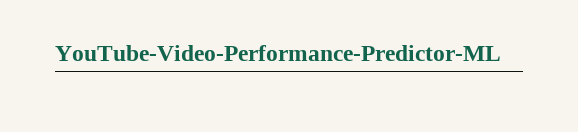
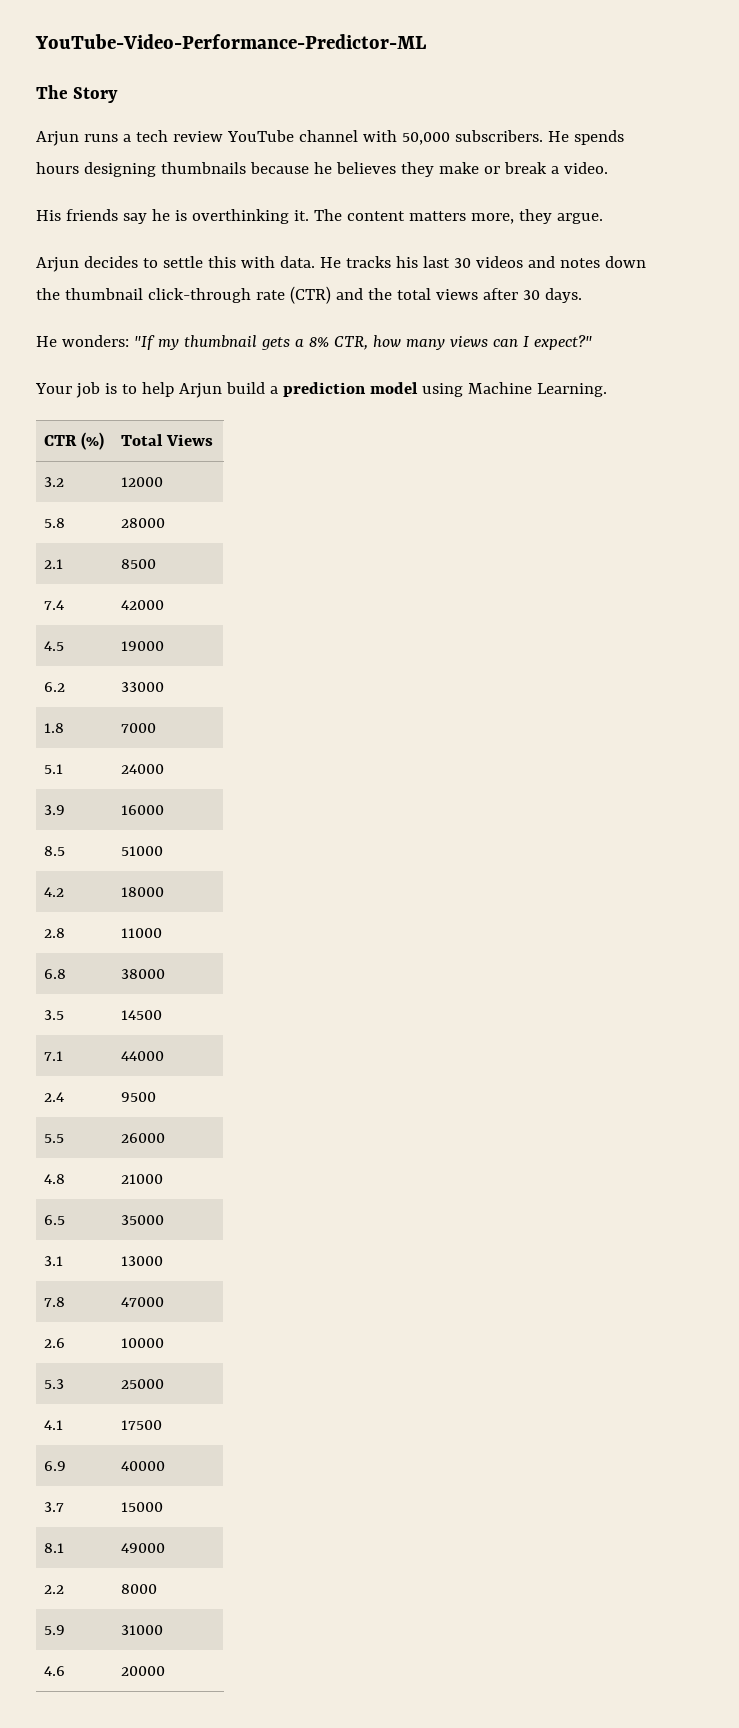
(501, 53) none -> [36,85,119,103] [36,130,624,146] [36,162,608,177] [36,209,603,224] [36,256,646,272] [36,286,582,304] [36,335,592,350] [35,382,607,398] [43,432,104,450] [120,434,213,446] [43,477,64,487] [120,477,163,487] [43,518,65,528] [120,518,165,528] [43,559,63,569] [120,559,156,569] [43,600,64,610] [120,600,164,610] [43,641,64,651] [120,641,164,651] [43,682,65,692] [120,682,164,692] [43,723,64,733] [120,723,156,733] [43,764,63,774] [120,764,164,774] [43,805,65,815] [120,805,164,815] [43,846,65,856] [120,846,163,856] [43,887,64,897] [120,887,164,897] [43,928,65,938] [120,928,162,938] [43,969,66,979] [120,969,165,979] [43,1010,64,1020] [120,1010,162,1020] [43,1051,63,1061] [120,1051,164,1061] [43,1092,64,1102] [120,1092,156,1102] [43,1134,64,1143] [120,1133,165,1143] [43,1174,65,1184] [120,1174,163,1184] [43,1215,65,1225] [120,1215,164,1225] [43,1256,63,1266] [120,1256,163,1266] [43,1297,65,1307] [120,1297,164,1307] [43,1338,65,1348] [120,1338,164,1348] [43,1379,64,1389] [120,1379,164,1389] [43,1420,63,1430] [120,1420,162,1430] [43,1461,66,1471] [120,1461,165,1471] [43,1502,64,1512] [120,1502,163,1512] [43,1543,64,1553] [120,1543,165,1553] [43,1585,64,1594] [120,1584,157,1594] [43,1625,65,1635] [120,1625,163,1635] [43,1666,65,1676] [120,1666,165,1676] // The Story // Arjun runs a tech review YouTube channel with 50,000 subscribers. He spends hours designing thumbnails because he believes they make or break a video. // His friends say he is overthinking it. The content matters more, they argue. // Arjun decides to settle this with data. He tracks his last 30 videos and notes down the thumbnail click-through rate (CTR) and the total views after 30 days. // He wonders: "If my thumbnail gets a 8% CTR, how many views can I expect?" // Your job is to help Arjun build a prediction model using Machine Learning. // CTR (%) | Total Views // 3.2 | 12000 // 5.8 | 28000 // 2.1 | 8500 // 7.4 | 42000 // 4.5 | 19000 // 6.2 | 33000 // 1.8 | 7000 // 5.1 | 24000 // 3.9 | 16000 // 8.5 | 51000 // 4.2 | 18000 // 2.8 | 11000 // 6.8 | 38000 // 3.5 | 14500 // 7.1 | 44000 // 2.4 | 9500 // 5.5 | 26000 // 4.8 | 21000 // 6.5 | 35000 // 3.1 | 13000 // 7.8 | 47000 // 2.6 | 10000 // 5.3 | 25000 // 4.1 | 17500 // 6.9 | 40000 // 3.7 | 15000 // 8.1 | 49000 // 2.2 | 8000 // 5.9 | 31000 // 4.6 | 20000

